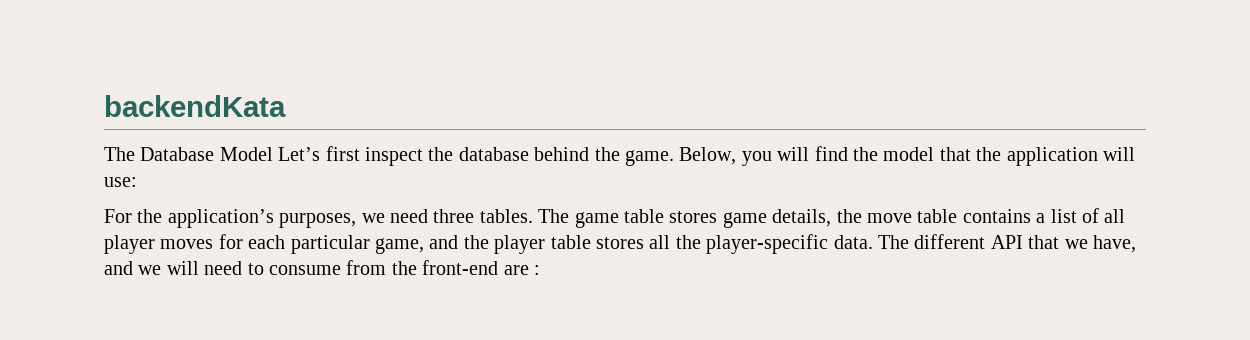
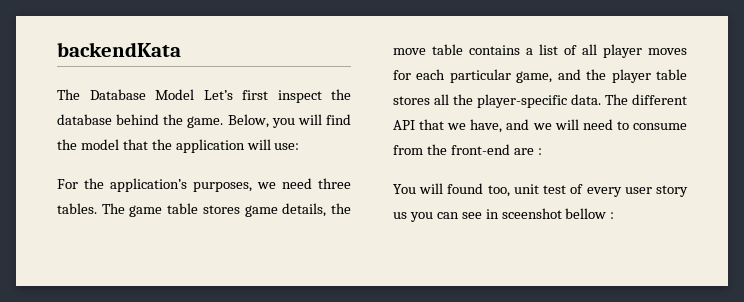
(540, 270) none -> [393,183,688,197] [393,208,615,222] // You will found too, unit test of every user story us you can see in sceenshot bellow :

